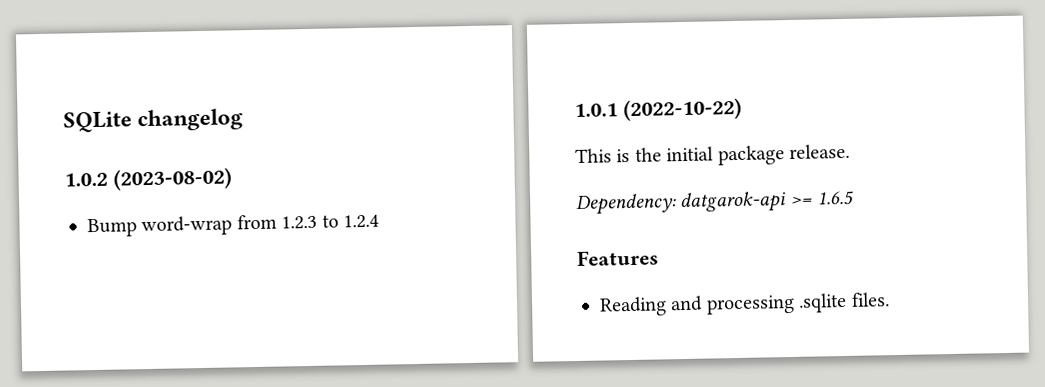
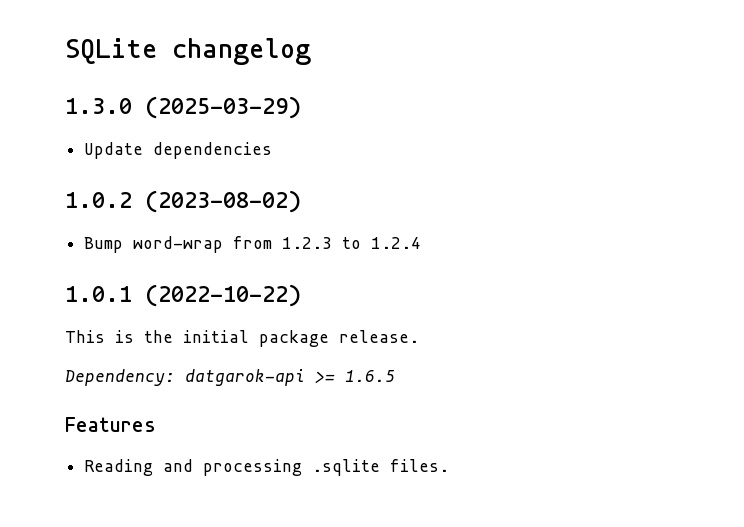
(244, 120) none -> [65,96,301,119] [84,142,273,159] // 1.3.0 (2025-03-29) // Update dependencies

